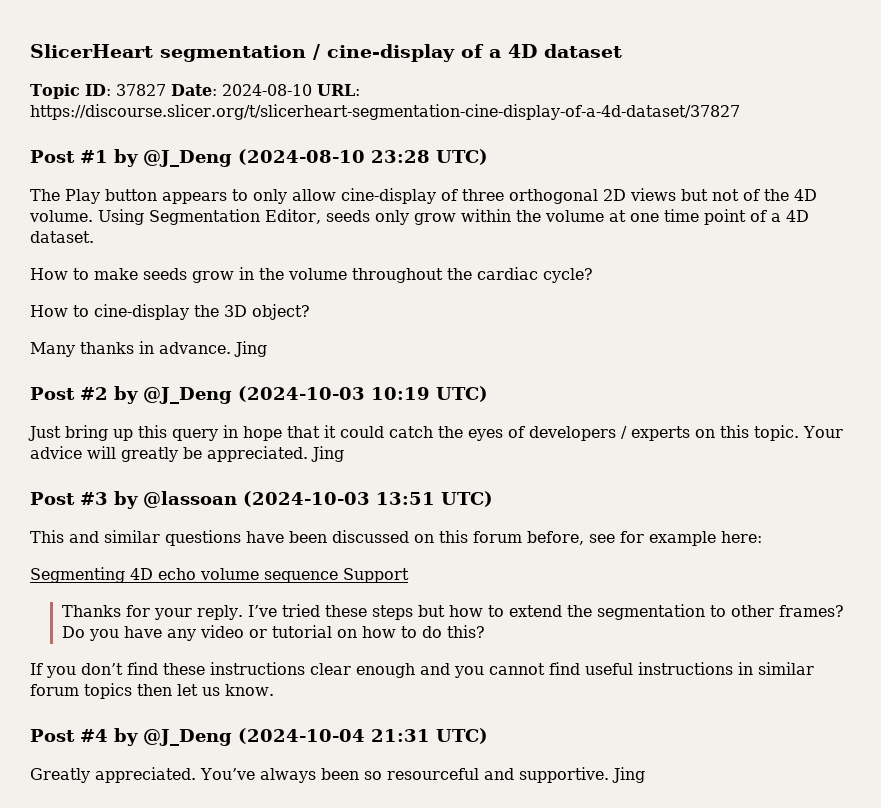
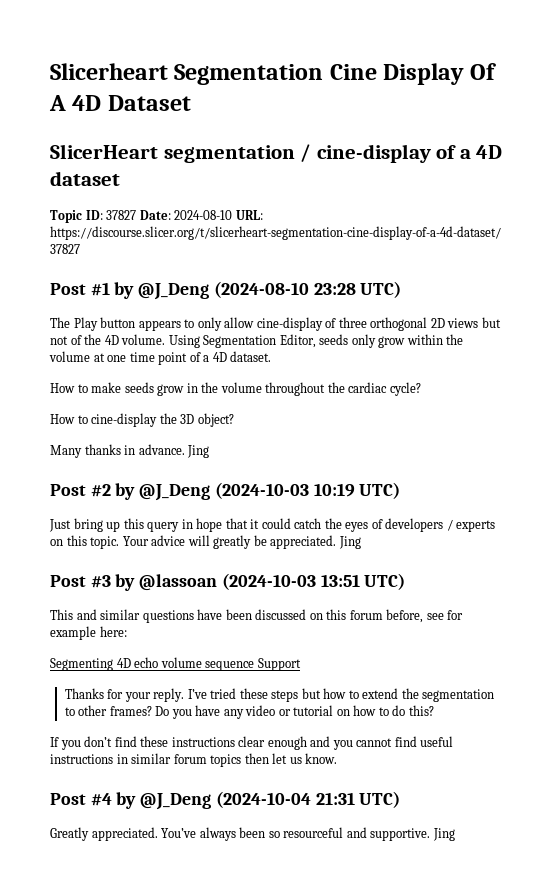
(30, 51) none -> [50,63,497,85] [49,95,191,111] Slicerheart Segmentation Cine Display Of A 4D Dataset //

